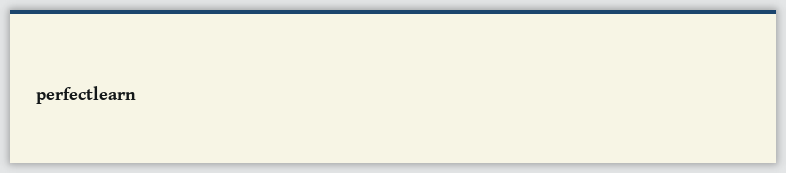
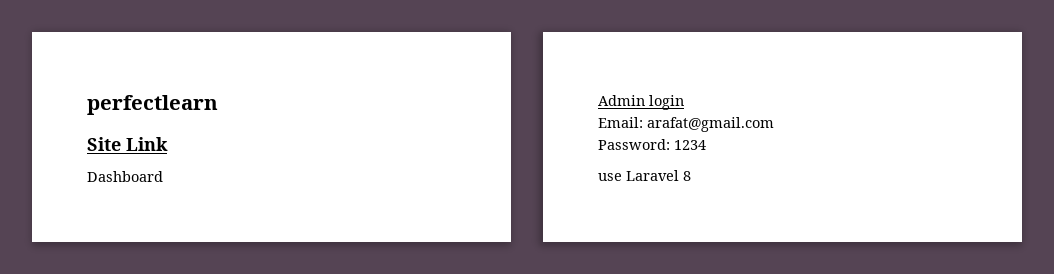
(136, 95) none -> [87,137,168,151] [87,171,163,182] [598,95,684,110] [598,117,774,132] [598,139,706,150] [598,170,691,181] // Site Link // Dashboard // Admin login // Email: arafat@gmail.com // Password: 1234 // use Laravel 8

